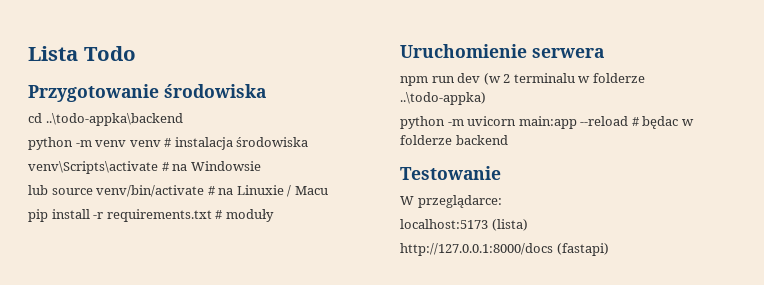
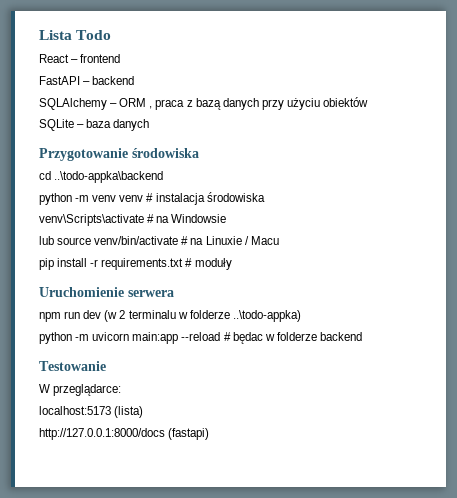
(136, 53) none -> [39,54,121,63] [39,76,135,85] [39,97,369,110] [39,119,150,131] // React – frontend // FastAPI – backend // SQLAlchemy – ORM , praca z bazą danych przy użyciu obiektów // SQLite – baza danych

